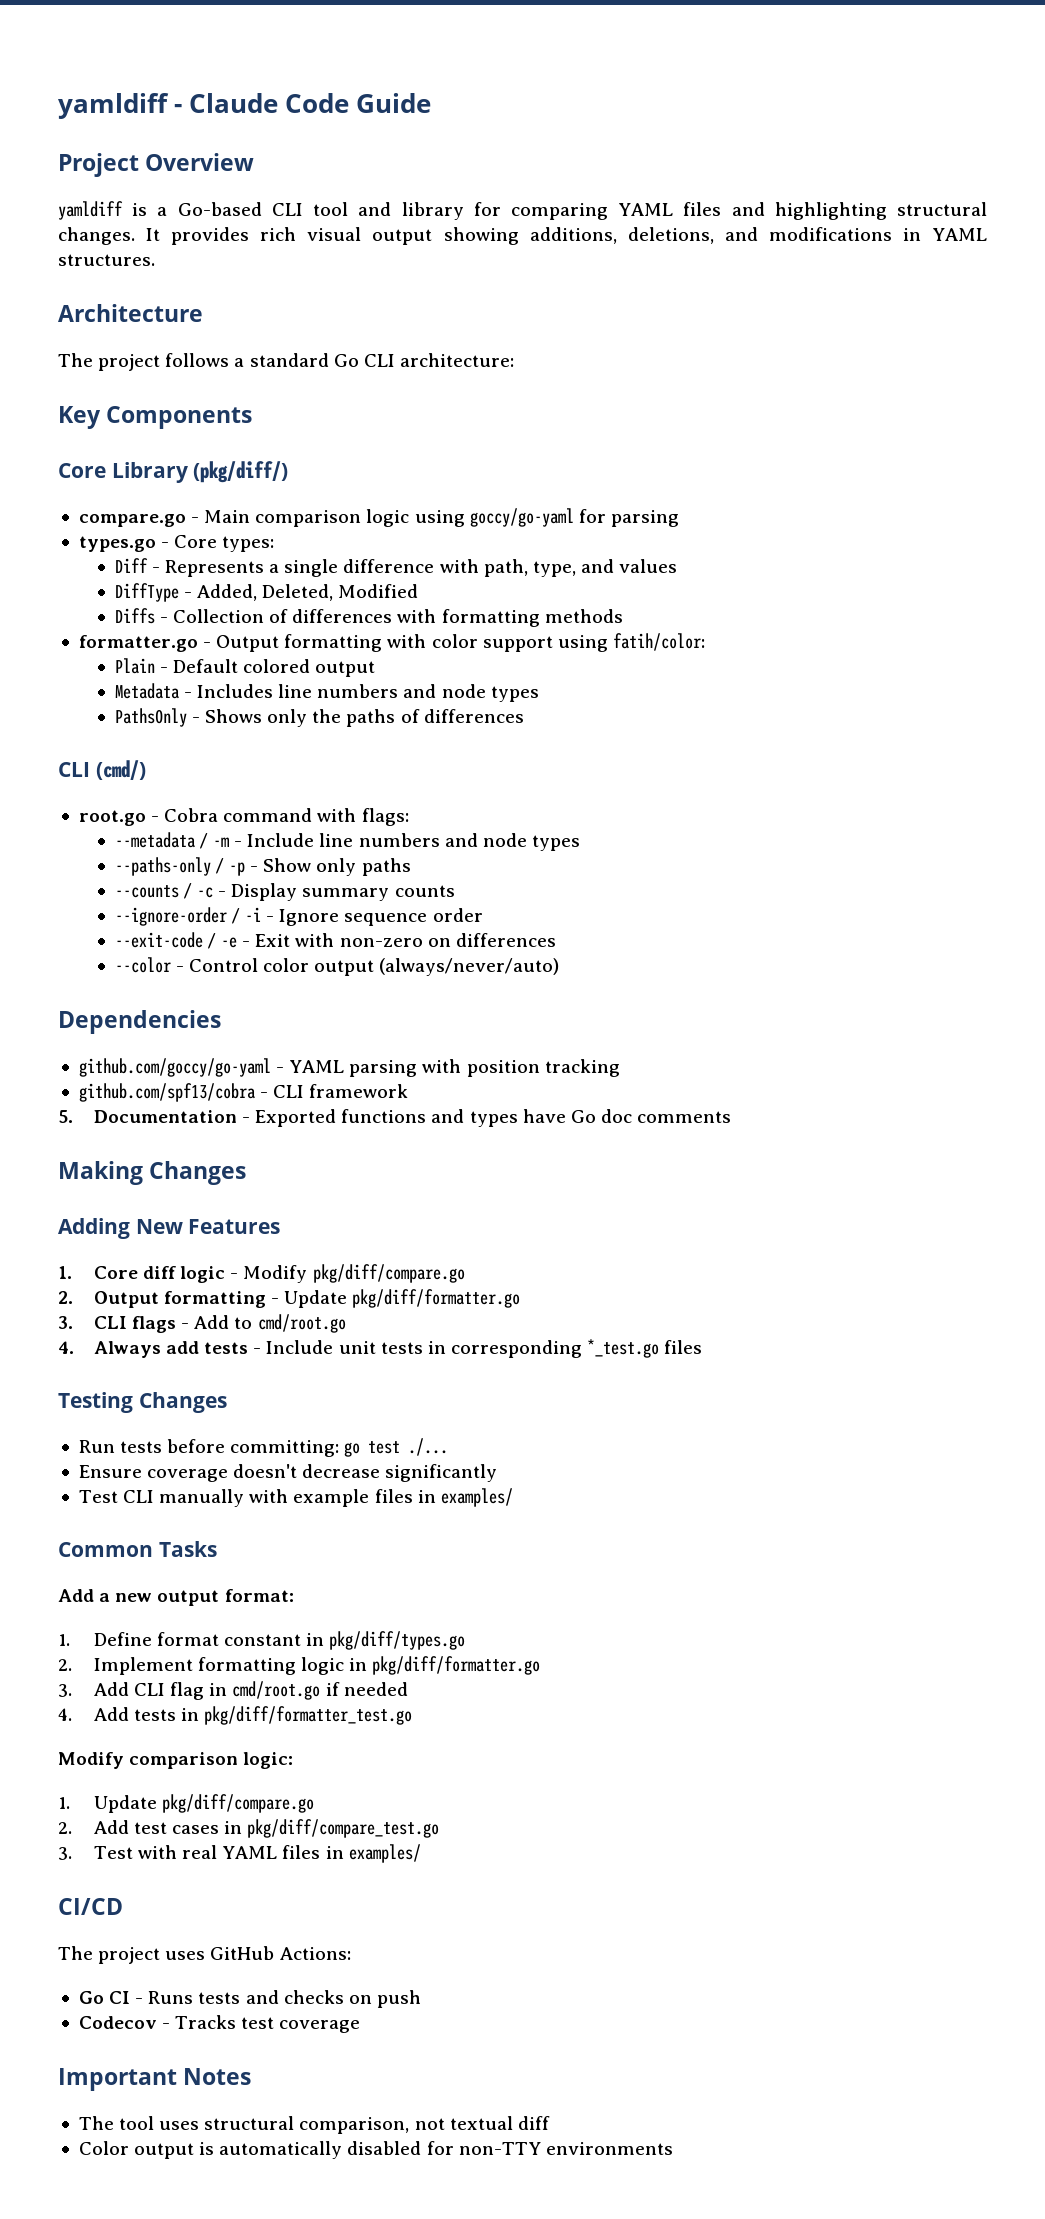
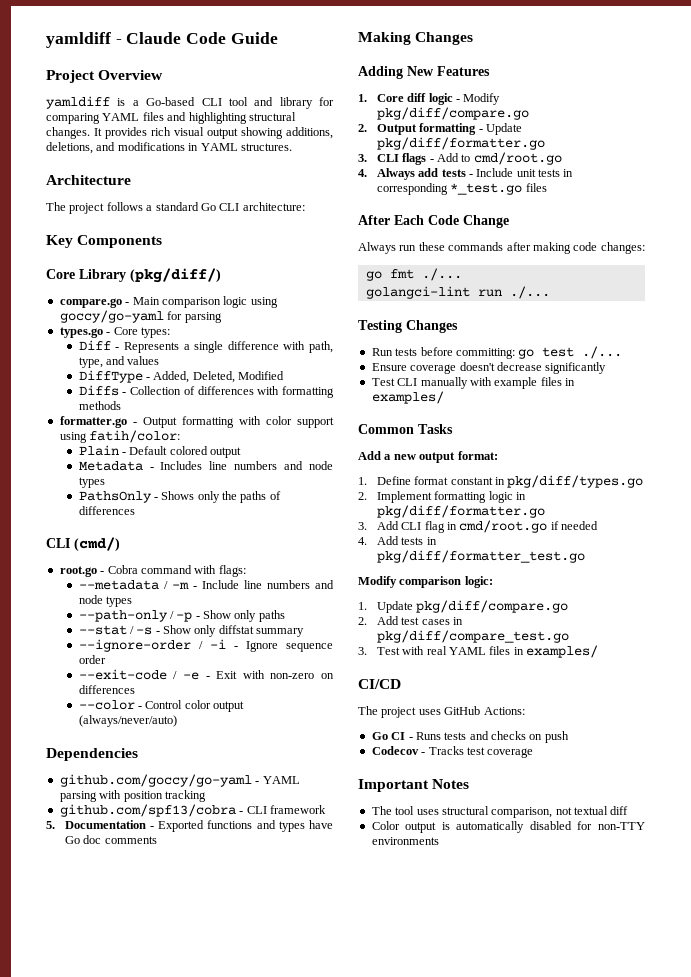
[114,857,211,876] --paths-only -> [78,610,168,622] --path-only
[114,883,298,901] --counts / -c - Display -> [78,625,254,637] --stat / -s - Show only diffstat
[394,885,455,897] counts -> (305, 632) none
(703, 1347) none -> [358,215,509,228] [358,242,645,254] [365,268,462,281] [365,286,550,299] // After Each Code Change // Always run these commands after making code changes: // go fmt ./... // golangci-lint run ./...

